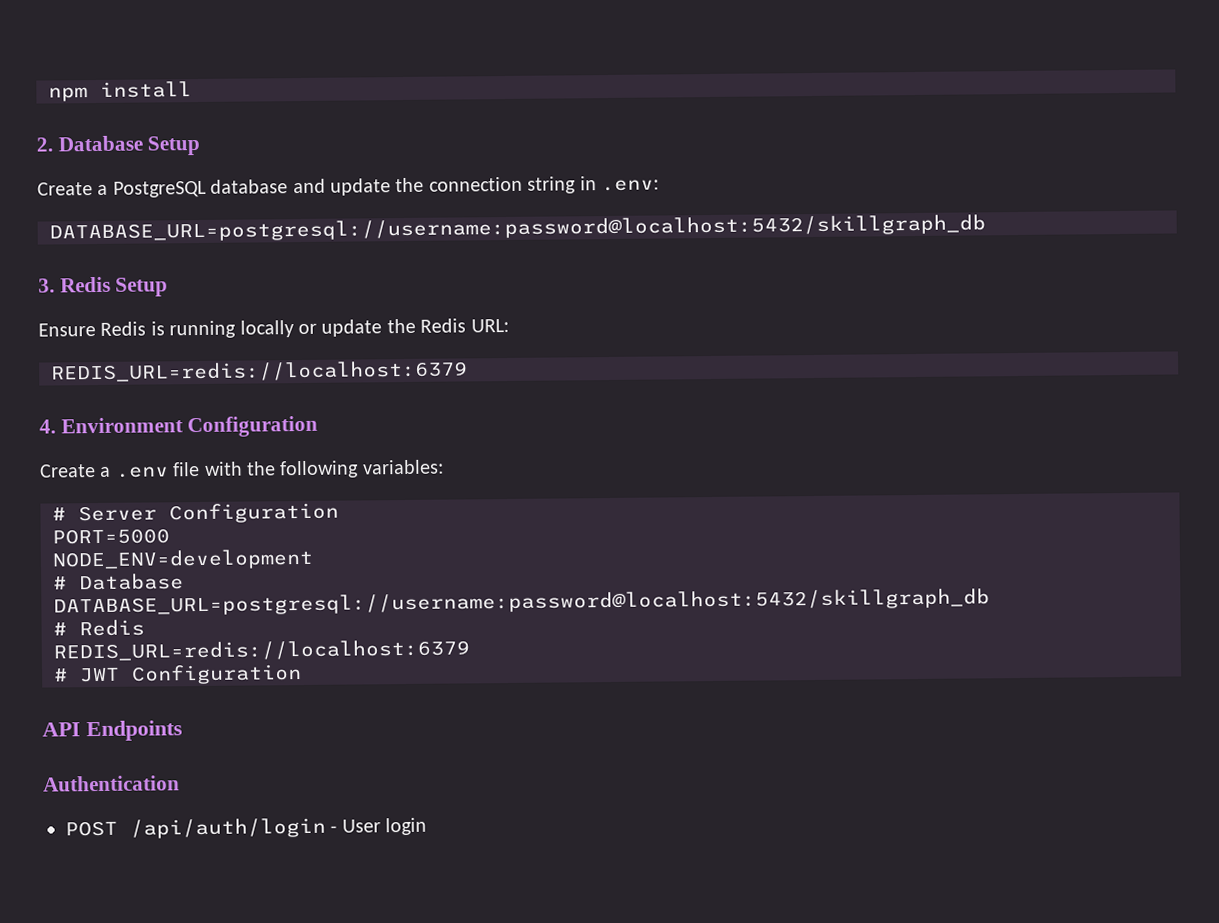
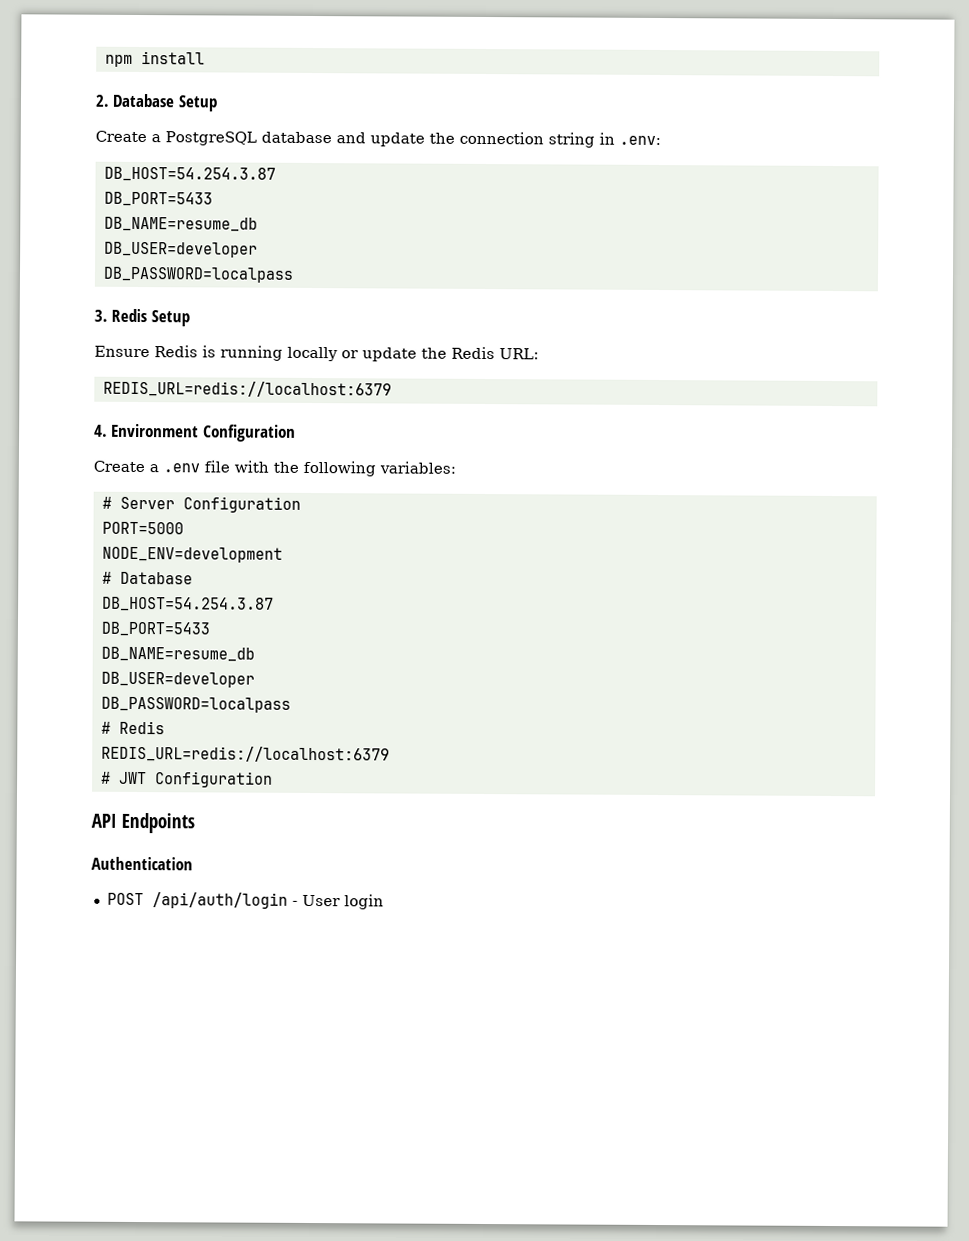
[49,214,986,243] DATABASE_URL=postgresql://username:password@localhost:5432/skillgraph_db -> [103,166,276,182] [103,191,213,207] [103,216,258,232] [103,241,258,258] [102,266,294,283] DB_HOST=54.254.3.87 // DB_PORT=5433 // DB_NAME=resume_db // DB_USER=developer // DB_PASSWORD=localpass
[53,588,990,617] DATABASE_URL=postgresql://username:password@localhost:5432/skillgraph_db -> [101,596,274,612] [100,621,210,637] [100,646,255,662] [100,671,255,688] [100,696,291,713] DB_HOST=54.254.3.87 // DB_PORT=5433 // DB_NAME=resume_db // DB_USER=developer // DB_PASSWORD=localpass

